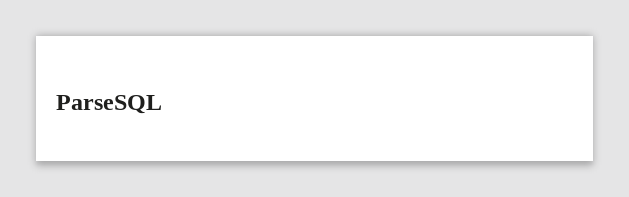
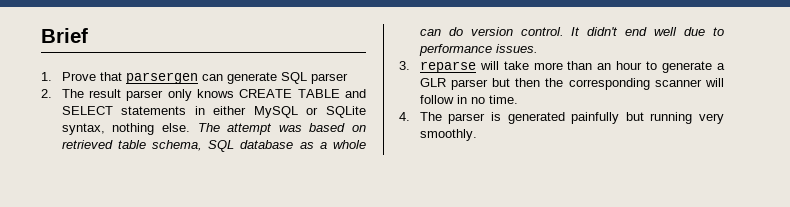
[56,95,162,114] ParseSQL -> [41,28,88,43] [41,72,348,84] [41,89,366,101] [61,106,366,118] [61,123,366,135] [61,140,366,152] [419,27,724,36] [418,44,538,56] [399,61,725,73] [419,78,724,90] [419,95,518,104] [399,112,724,124] [419,129,477,141] Brief // 1. Prove that parsergen can generate SQL parser // 2. The result parser only knows CREATE TABLE and SELECT statements in either MySQL or SQLite syntax, nothing else. The attempt was based on retrieved table schema, SQL database as a whole can do version control. It didn't end well due to performance issues. // 3. reparse will take more than an hour to generate a GLR parser but then the corresponding scanner will follow in no time. // 4. The parser is generated painfully but running very smoothly.

